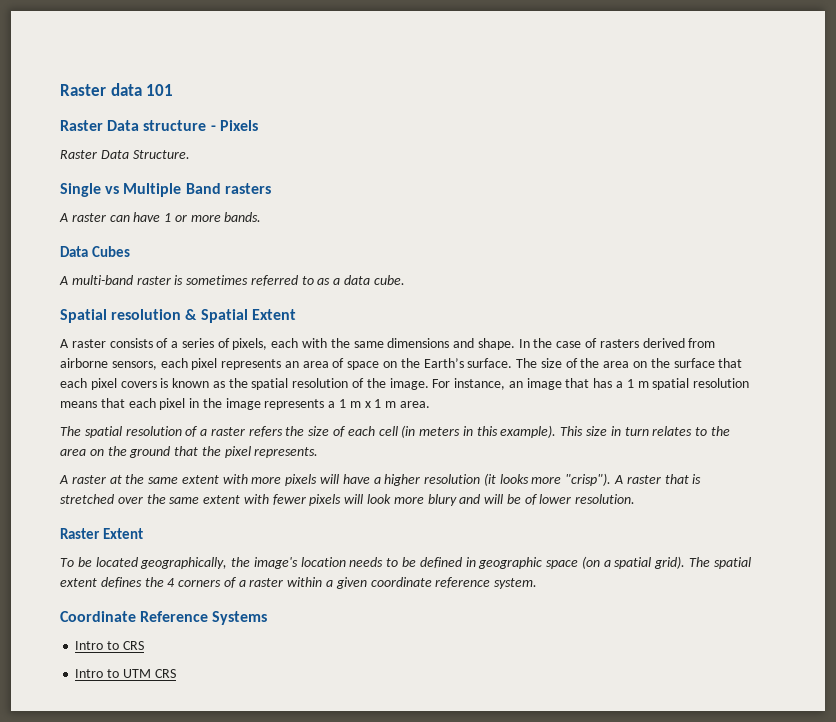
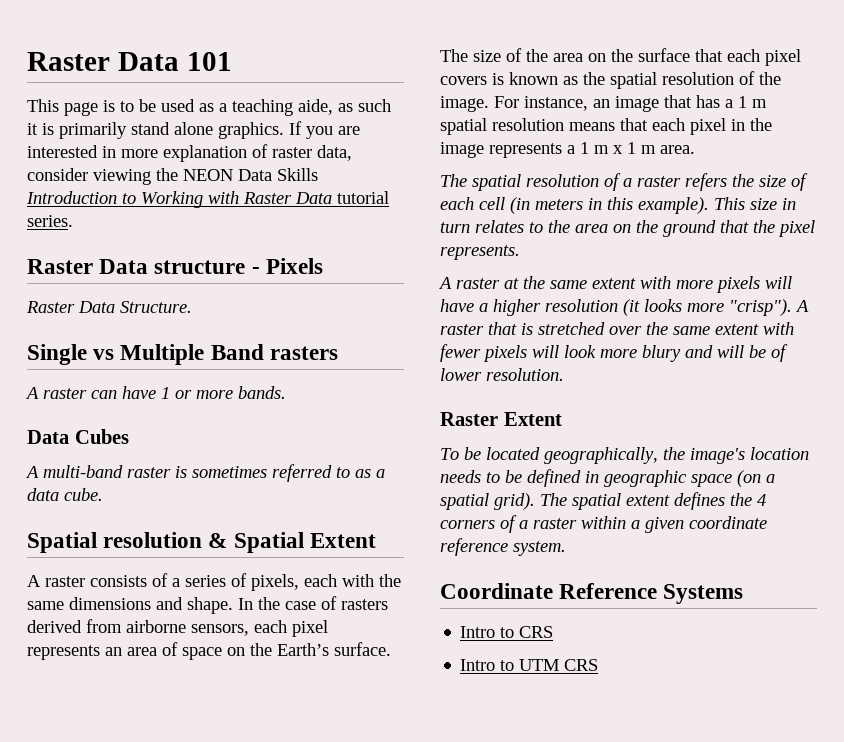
[60,83,142,96] Raster data -> [27,52,179,71] Raster Data
(174, 90) none -> [27,99,391,116] [27,121,360,139] [27,144,352,162] [27,168,318,185] [26,191,389,208] [27,215,73,227] // This page is to be used as a teaching aide, as such it is primarily stand alone graphics. If you are interested in more explanation of raster data, consider viewing the NEON Data Skills Introduction to Working with Raster Data tutorial series.

